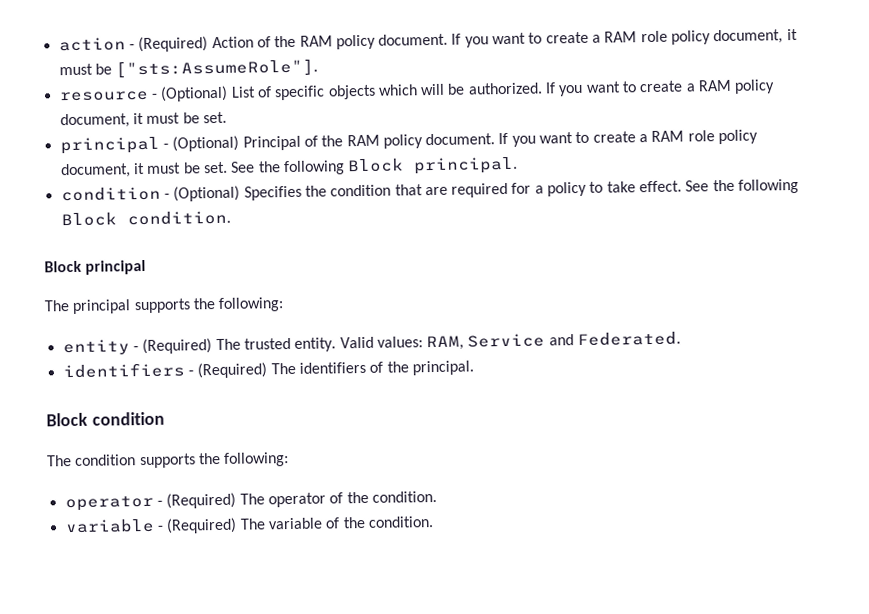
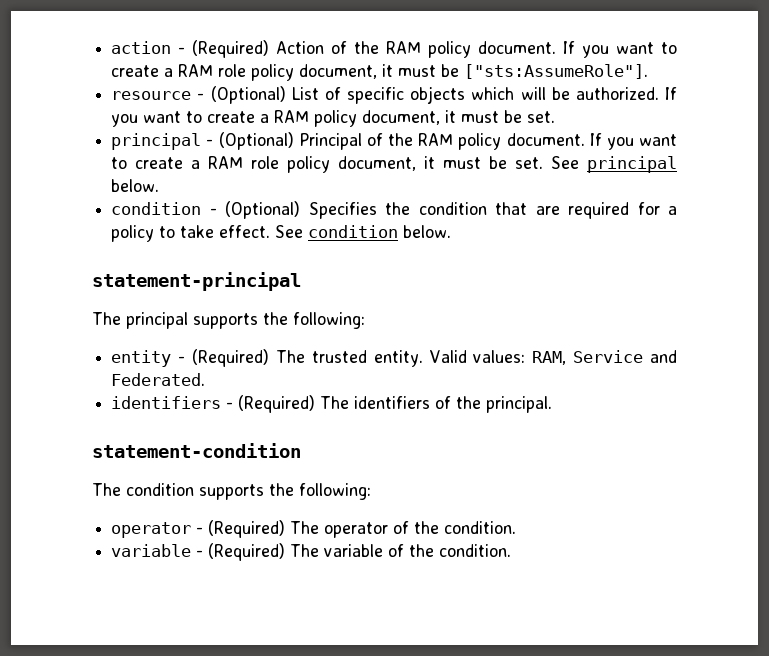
[257,156,519,176] the following Block principal. -> [587,156,678,173] [111,179,160,192] principal below.
[712,178,800,194] [60,210,231,227] [44,259,147,275] the following Block condition. // Block principal -> [308,225,452,238] [92,272,301,291] condition below. // statement-principal
[46,411,165,427] Block condition -> [92,443,301,458] statement-condition

